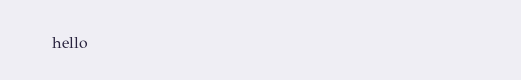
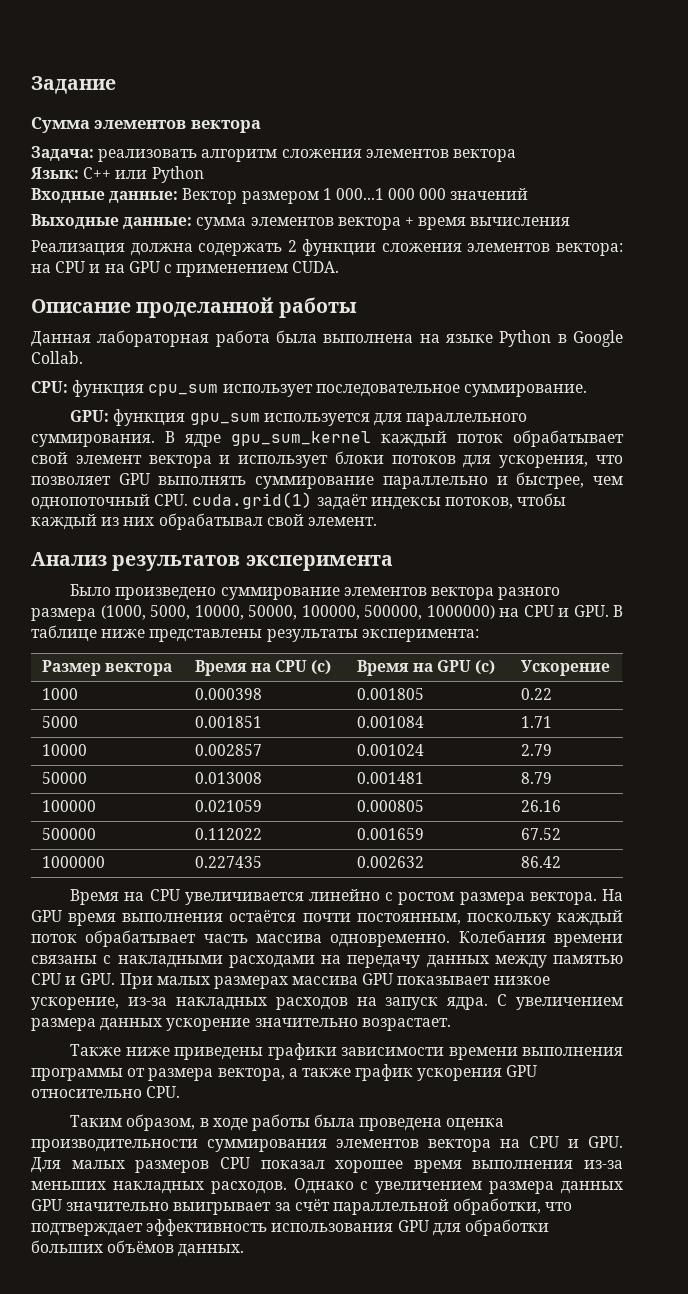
[52,37,88,49] hello -> [31,76,116,94] [31,117,261,133] [31,146,516,162] [30,166,204,183] [31,188,529,204] [31,214,571,230] [31,239,623,256] [31,261,340,277] [31,297,357,318] [31,330,623,347] [31,351,83,364] [31,380,587,397] [70,409,528,426] [31,430,624,447] [31,451,623,468] [31,472,623,489] [31,492,567,510] [31,513,377,530] [31,552,393,571] [70,584,561,600] [31,605,623,621] [31,625,479,642] [41,660,172,676] [194,660,332,676] [356,660,496,676] [520,660,610,676] [41,688,78,700] [194,688,262,700] [356,688,424,700] [520,688,552,700] [41,716,78,728] [194,716,262,728] [356,716,424,728] [520,716,552,728] [41,744,87,756] [194,744,262,756] [356,744,424,756] [520,744,552,756] [41,772,87,784] [194,772,262,784] [356,772,424,784] [520,772,552,784] [41,800,96,812] [194,800,262,812] [356,800,424,812] [520,800,561,812] [41,828,96,840] [194,828,262,840] [356,828,424,840] [520,828,561,840] [41,856,105,868] [194,856,262,868] [356,856,424,868] [520,856,561,868] [70,889,623,905] [31,910,623,926] [31,930,623,947] [31,955,623,968] [31,973,550,989] [31,994,623,1010] [31,1018,451,1031] [70,1043,623,1060] [31,1064,538,1081] [31,1086,181,1098] [70,1114,505,1131] [31,1136,623,1152] [31,1157,623,1173] [31,1178,624,1194] [31,1198,573,1215] [31,1219,549,1236] [31,1240,245,1257] Задание // Сумма элементов вектора // Задача: реализовать алгоритм сложения элементов вектора // Язык: C++ или Python // Входные данные: Вектор размером 1 000...1 000 000 значений // Выходные данные: сумма элементов вектора + время вычисления // Реализация должна содержать 2 функции сложения элементов вектора: на CPU и на GPU с применением CUDA. // Описание проделанной работы // Данная лабораторная работа была выполнена на языке Python в Google Collab. // CPU: функция cpu_sum использует последовательное суммирование. // GPU: функция gpu_sum используется для параллельного суммирования. В ядре gpu_sum_kernel каждый поток обрабатывает свой элемент вектора и использует блоки потоков для ускорения, что позволяет GPU выполнять суммирование параллельно и быстрее, чем однопоточный CPU. cuda.grid(1) задаёт индексы потоков, чтобы каждый из них обрабатывал свой элемент. // Анализ результатов эксперимента // Было произведено суммирование элементов вектора разного размера (1000, 5000, 10000, 50000, 100000, 500000, 1000000) на CPU и GPU. В таблице ниже представлены результаты эксперимента: // Размер вектора | Время на CPU (с) | Время на GPU (с) | Ускорение // 1000 | 0.000398 | 0.001805 | 0.22 // 5000 | 0.001851 | 0.001084 | 1.71 // 10000 | 0.002857 | 0.001024 | 2.79 // 50000 | 0.013008 | 0.001481 | 8.79 // 100000 | 0.021059 | 0.000805 | 26.16 // 500000 | 0.112022 | 0.001659 | 67.52 // 1000000 | 0.227435 | 0.002632 | 86.42 // Время на CPU увеличивается линейно с ростом размера вектора. На GPU время выполнения остаётся почти постоянным, поскольку каждый поток обрабатывает часть массива одновременно. Колебания времени связаны с накладными расходами на передачу данных между памятью CPU и GPU. При малых размерах массива GPU показывает низкое ускорение, из-за накладных расходов на запуск ядра. С увеличением размера данных ускорение значительно возрастает. // Также ниже приведены графики зависимости времени выполнения программы от размера вектора, а также график ускорения GPU относительно CPU. // Таким образом, в ходе работы была проведена оценка производительности суммирования элементов вектора на CPU и GPU. Для малых размеров CPU показал хорошее время выполнения из-за меньших накладных расходов. Однако с увеличением размера данных GPU значительно выигрывает за счёт параллельной обработки, что подтверждает эффективность использования GPU для обработки больших объёмов данных.

